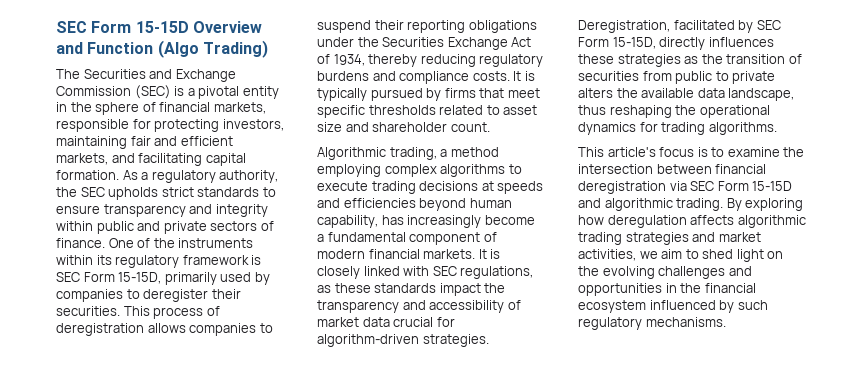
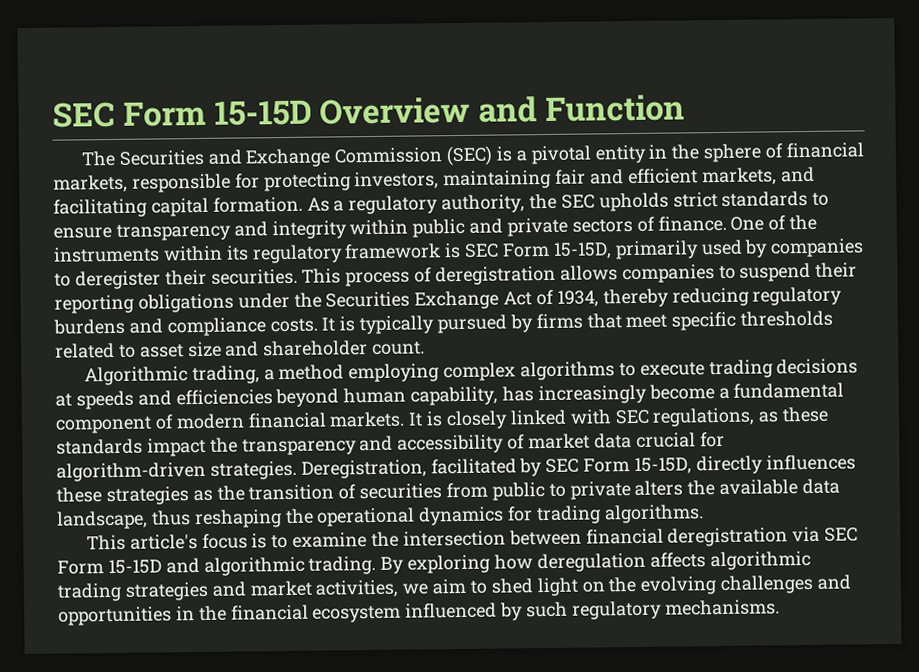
[157,40,268,58] (Algo Trading) -> (685, 108) none

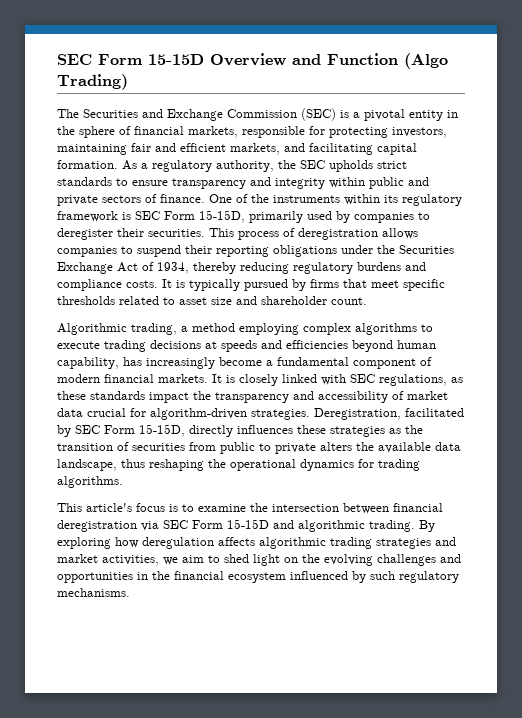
(685, 108) none -> [404,53,448,69] [57,74,128,90] (Algo Trading)

